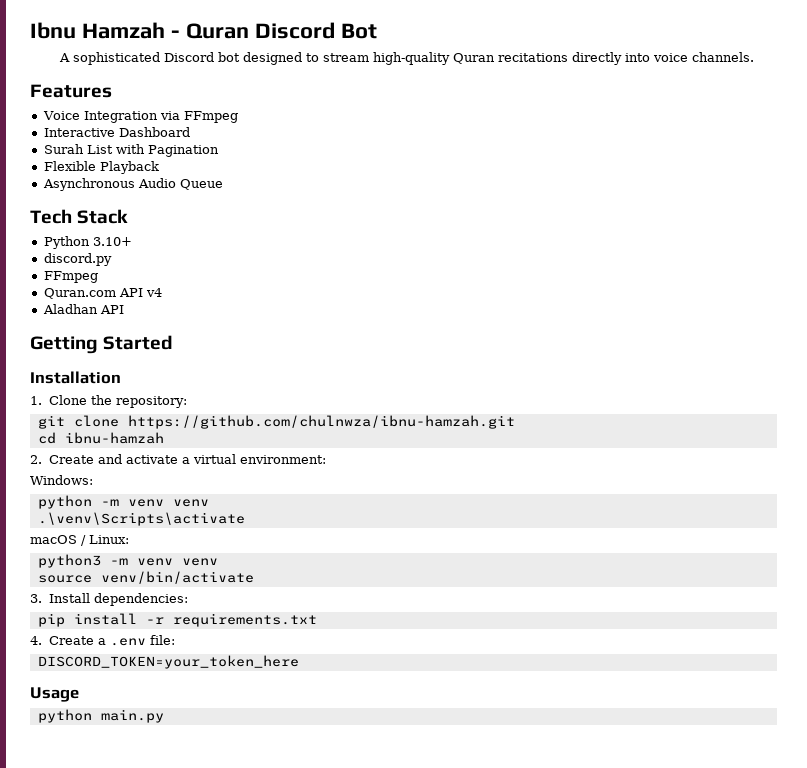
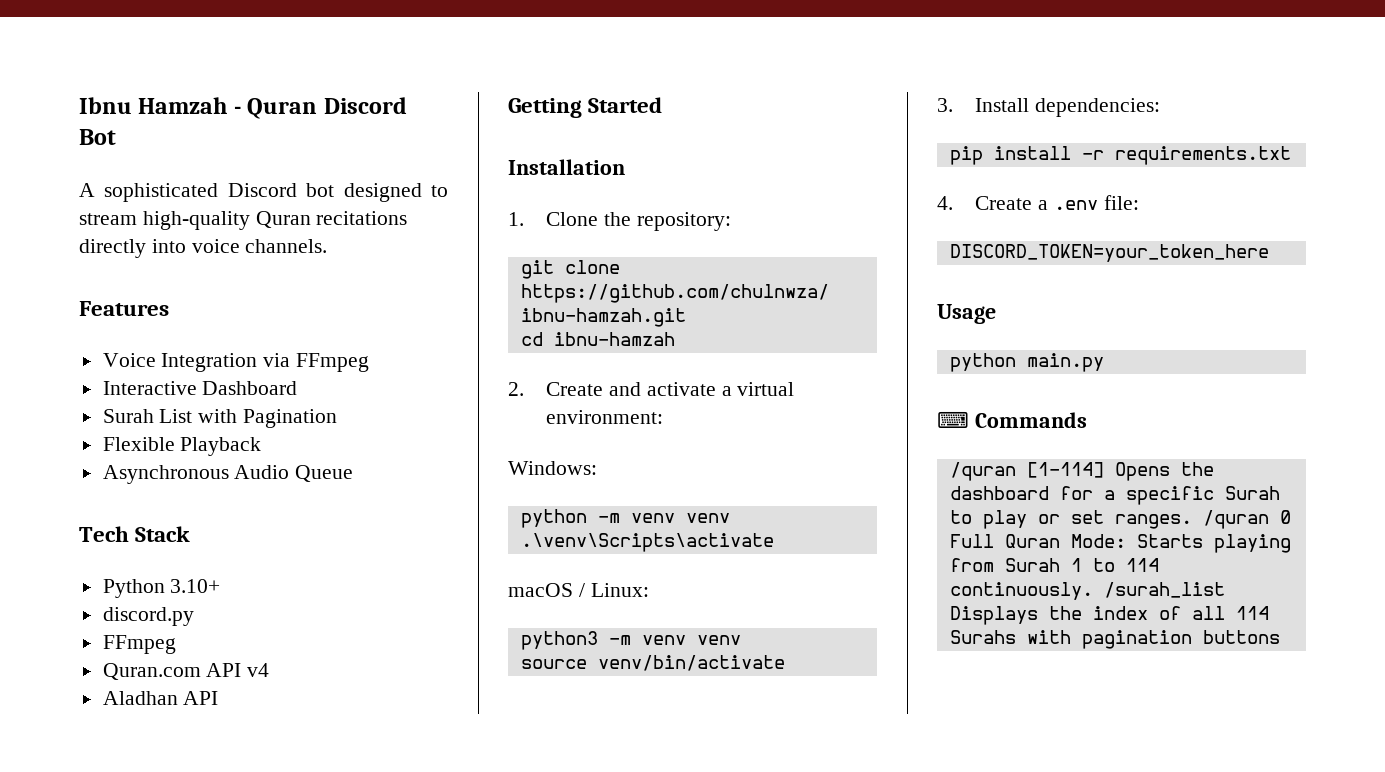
(164, 716) none -> [937,411,1087,428] [949,462,1214,481] [949,486,1280,505] [949,510,1291,529] [949,534,1291,553] [949,558,1159,572] [949,582,1225,600] [949,606,1269,625] [949,630,1280,649] // ⌨ Commands // /quran [1-114] Opens the dashboard for a specific Surah to play or set ranges. /quran 0 Full Quran Mode: Starts playing from Surah 1 to 114 continuously. /surah_list Displays the index of all 114 Surahs with pagination buttons

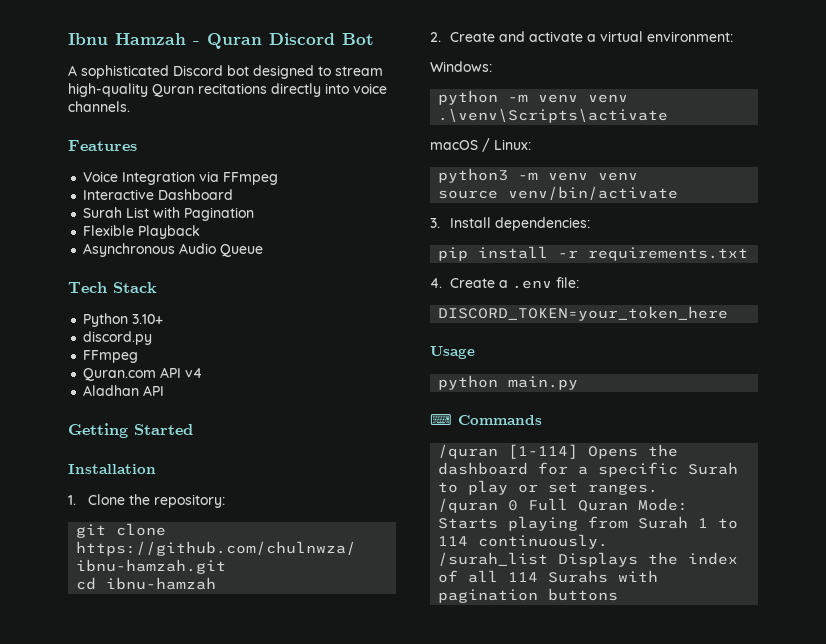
(1192, 521) none -> (659, 489) //
(1093, 591) none -> (609, 541) //

